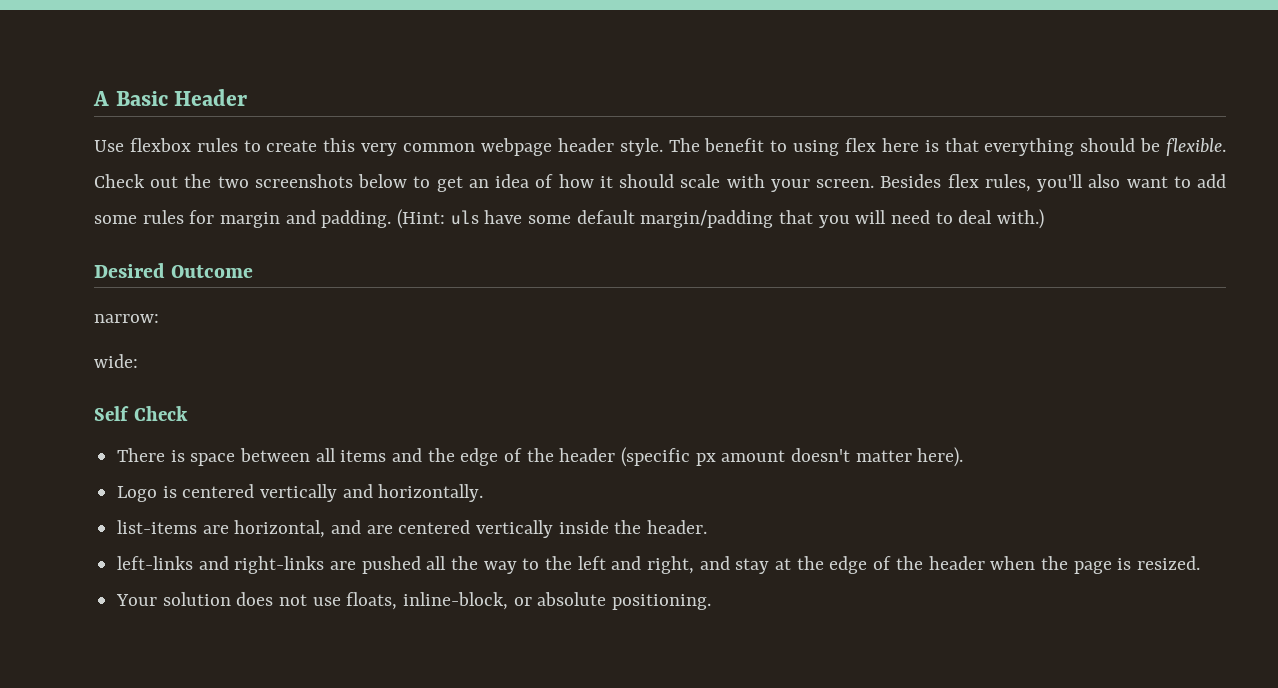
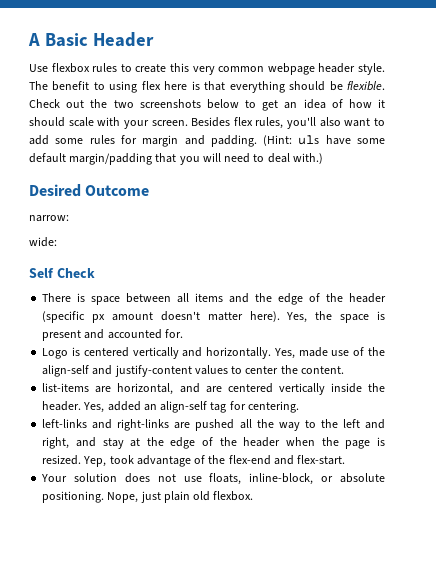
(964, 457) none -> [286,311,385,323] [42,329,183,341] Yes, the space is present and accounted for.
(484, 493) none -> [273,347,385,359] [42,365,344,377] Yes, made use of the align-self and justify-content values to center the content.
(708, 527) none -> [83,401,299,413] Yes, added an align-self tag for centering.
(1200, 563) none -> [83,455,346,467] Yep, took advantage of the flex-end and flex-start.
(712, 602) none -> [107,491,254,503] Nope, just plain old flexbox.

